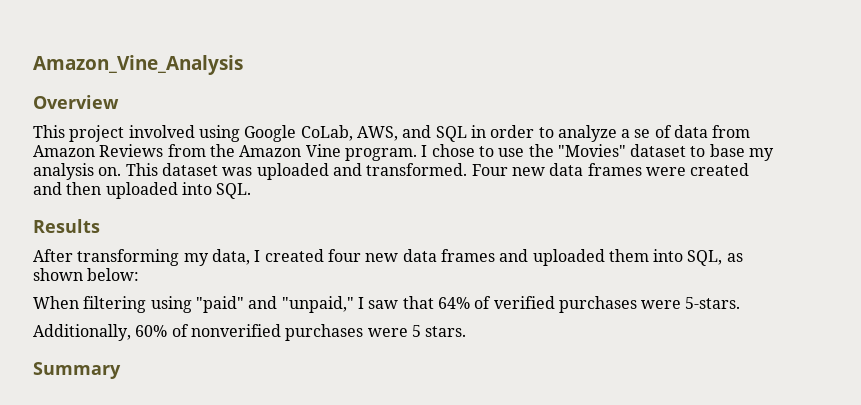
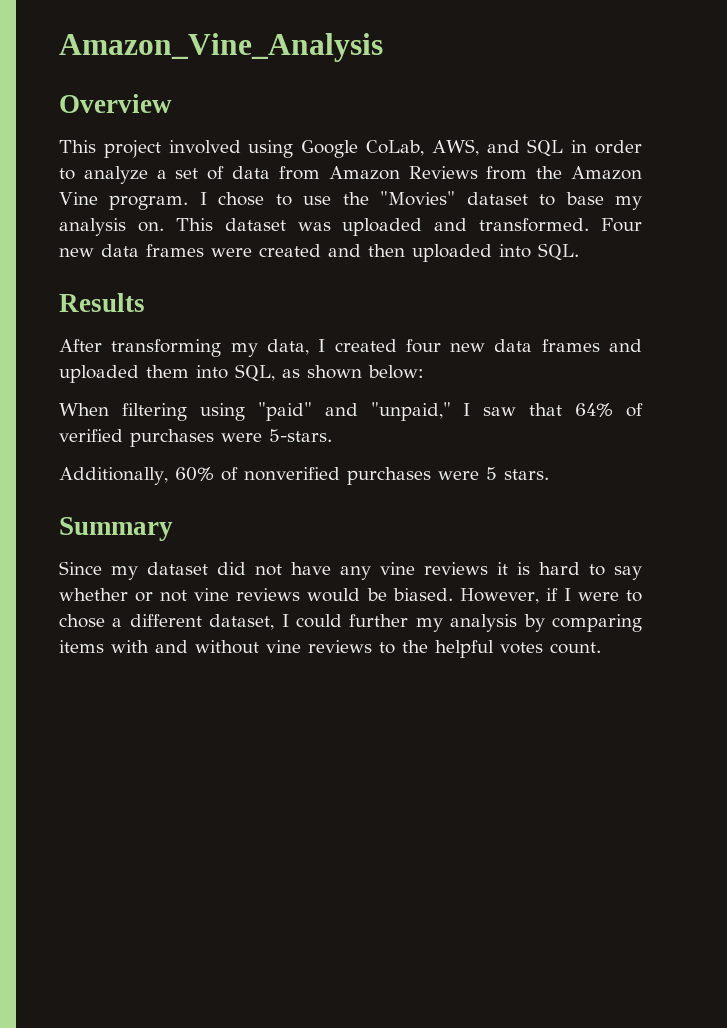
[634,129,651,138] se -> [175,168,199,179] set
(121, 370) none -> [59,561,642,580] [59,588,642,604] [59,614,642,632] [59,640,601,658] // Since my dataset did not have any vine reviews it is hard to say whether or not vine reviews would be biased. However, if I were to chose a different dataset, I could further my analysis by comparing items with and without vine reviews to the helpful votes count.

